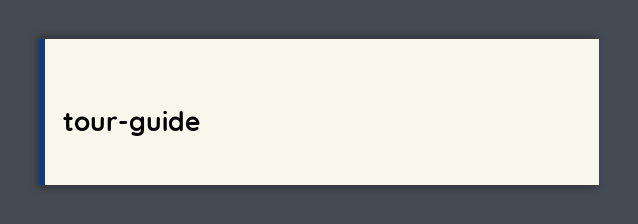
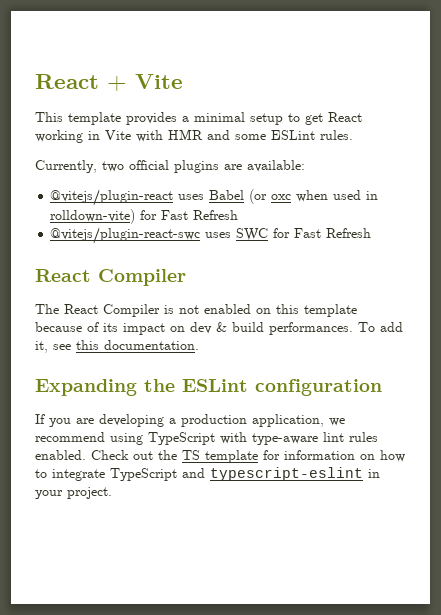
[63,110,200,136] tour-guide -> [35,74,183,91] [35,112,362,125] [35,129,353,143] [35,160,305,173] [50,189,379,206] [50,209,239,224] [50,227,372,244] [35,269,186,286] [35,304,357,317] [35,322,403,335] [35,340,199,353] [35,379,382,396] [35,414,345,427] [35,432,378,445] [35,450,405,463] [35,467,380,481] [35,487,112,499] React + Vite // This template provides a minimal setup to get React working in Vite with HMR and some ESLint rules. // Currently, two official plugins are available: // @vitejs/plugin-react uses Babel (or oxc when used in rolldown-vite) for Fast Refresh // @vitejs/plugin-react-swc uses SWC for Fast Refresh // React Compiler // The React Compiler is not enabled on this template because of its impact on dev & build performances. To add it, see this documentation. // Expanding the ESLint configuration // If you are developing a production application, we recommend using TypeScript with type-aware lint rules enabled. Check out the TS template for information on how to integrate TypeScript and typescript-eslint in your project.

